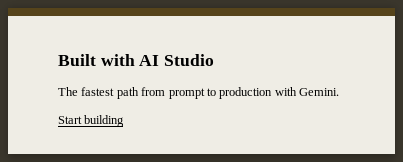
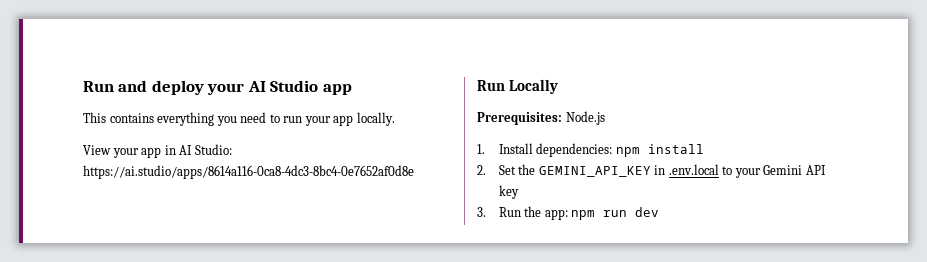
[58,54,215,66] [58,87,339,99] [58,115,125,127] Built with AI Studio // The fastest path from prompt to production with Gemini. // Start building -> [83,80,352,95] [83,112,395,126] [83,144,232,158] [83,165,414,179] [477,79,559,94] [477,111,605,125] [477,143,704,157] [477,164,826,178] [498,185,519,199] [477,206,660,220] Run and deploy your AI Studio app // This contains everything you need to run your app locally. // View your app in AI Studio: https://ai.studio/apps/8614a116-0ca8-4dc3-8bc4-0e7652af0d8e // Run Locally // Prerequisites: Node.js // 1. Install dependencies: npm install // 2. Set the GEMINI_API_KEY in .env.local to your Gemini API key // 3. Run the app: npm run dev

